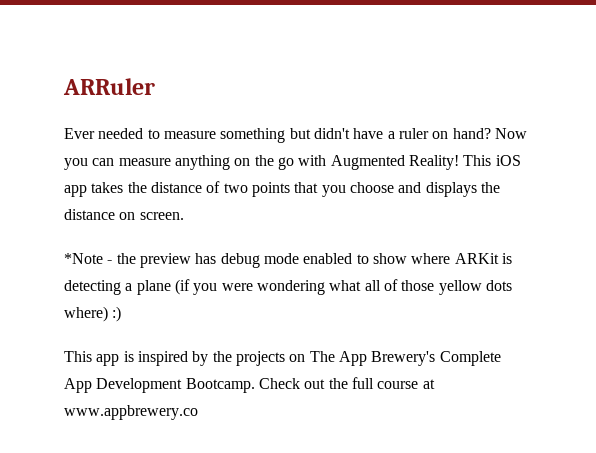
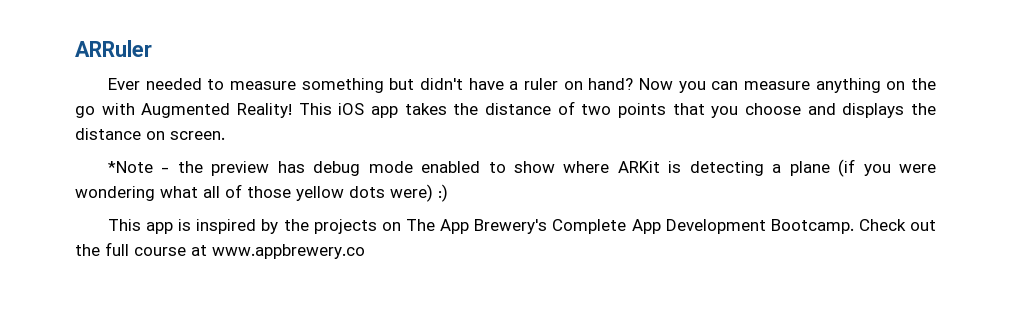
[64,306,108,322] where) -> [390,184,433,202] were)

